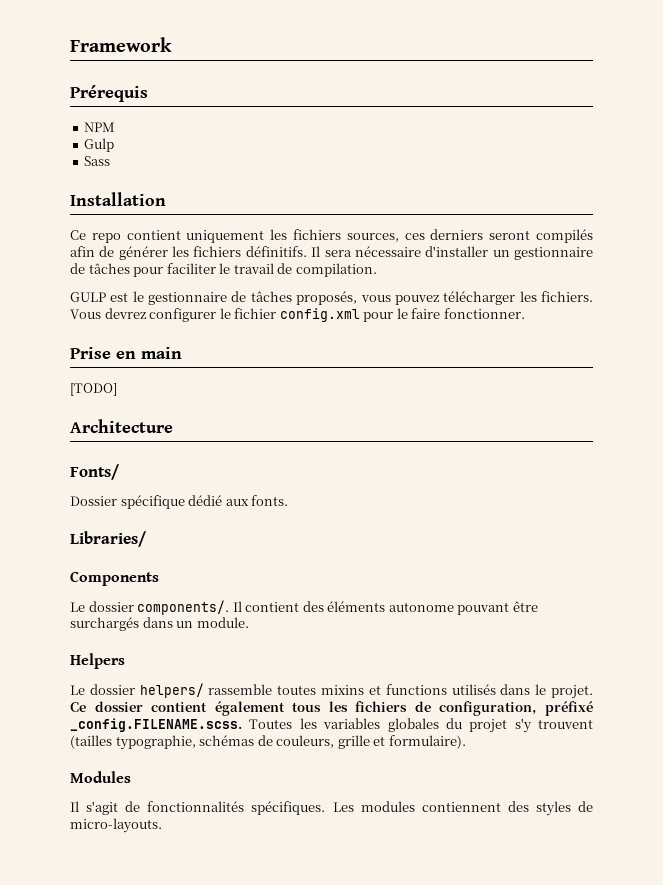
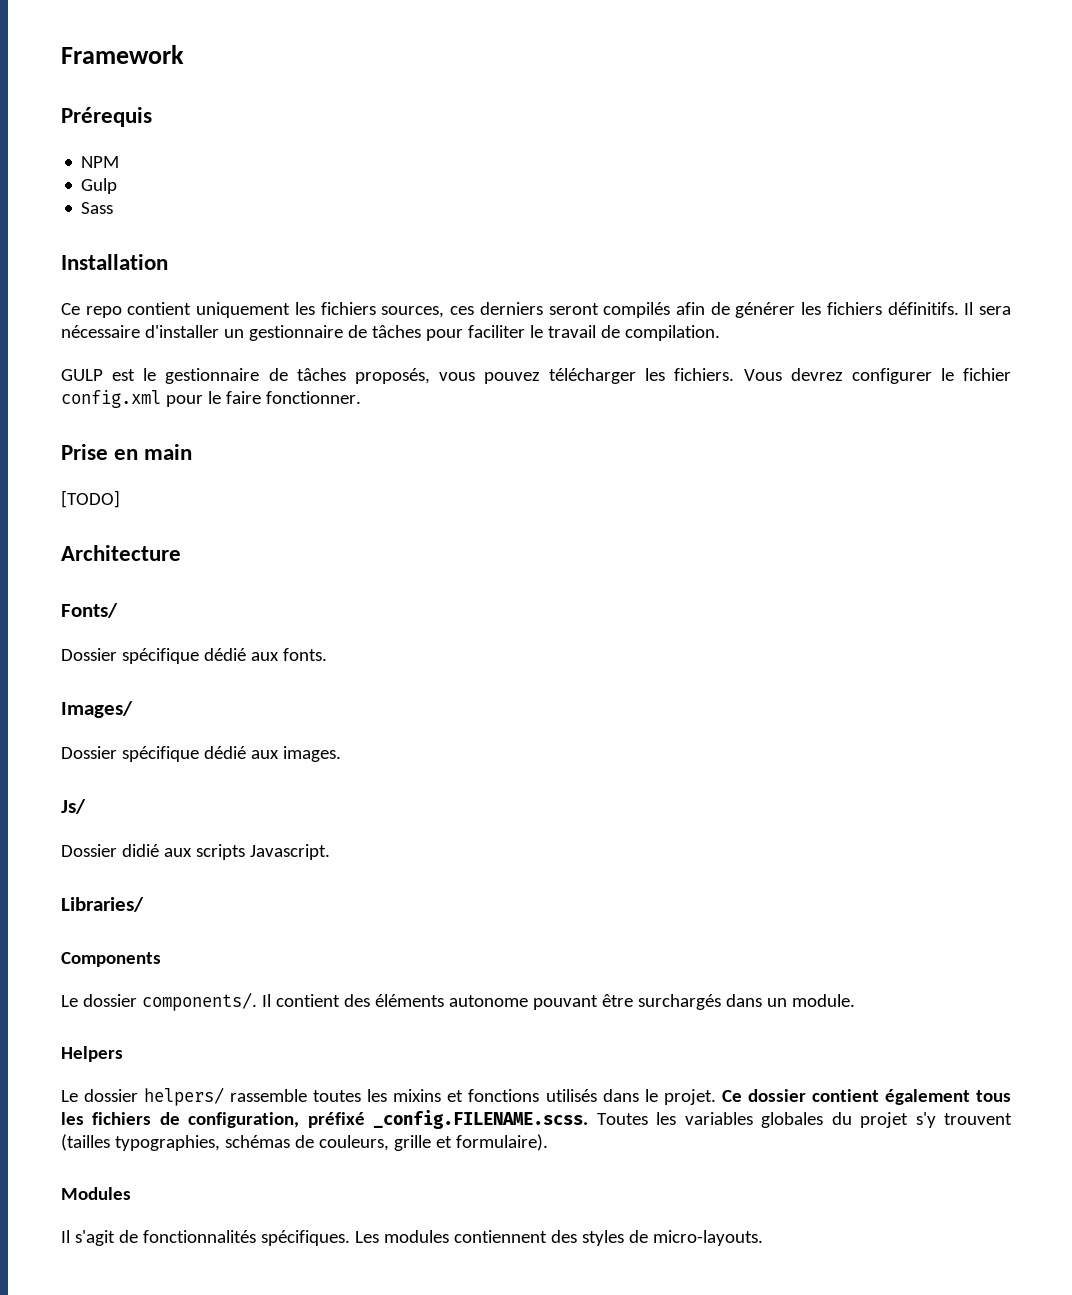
(289, 500) none -> [61,701,133,718] [61,746,341,762] [61,799,86,814] [61,844,330,860] // Images/ // Dossier spécifique dédié aux images. // Js/ // Dossier didié aux scripts Javascript.
(317, 690) none -> [367,1089,388,1102] les
[385,684,447,695] functions -> [468,1089,540,1102] fonctions
[115,735,196,750] typographie, -> [114,1135,220,1151] typographies,

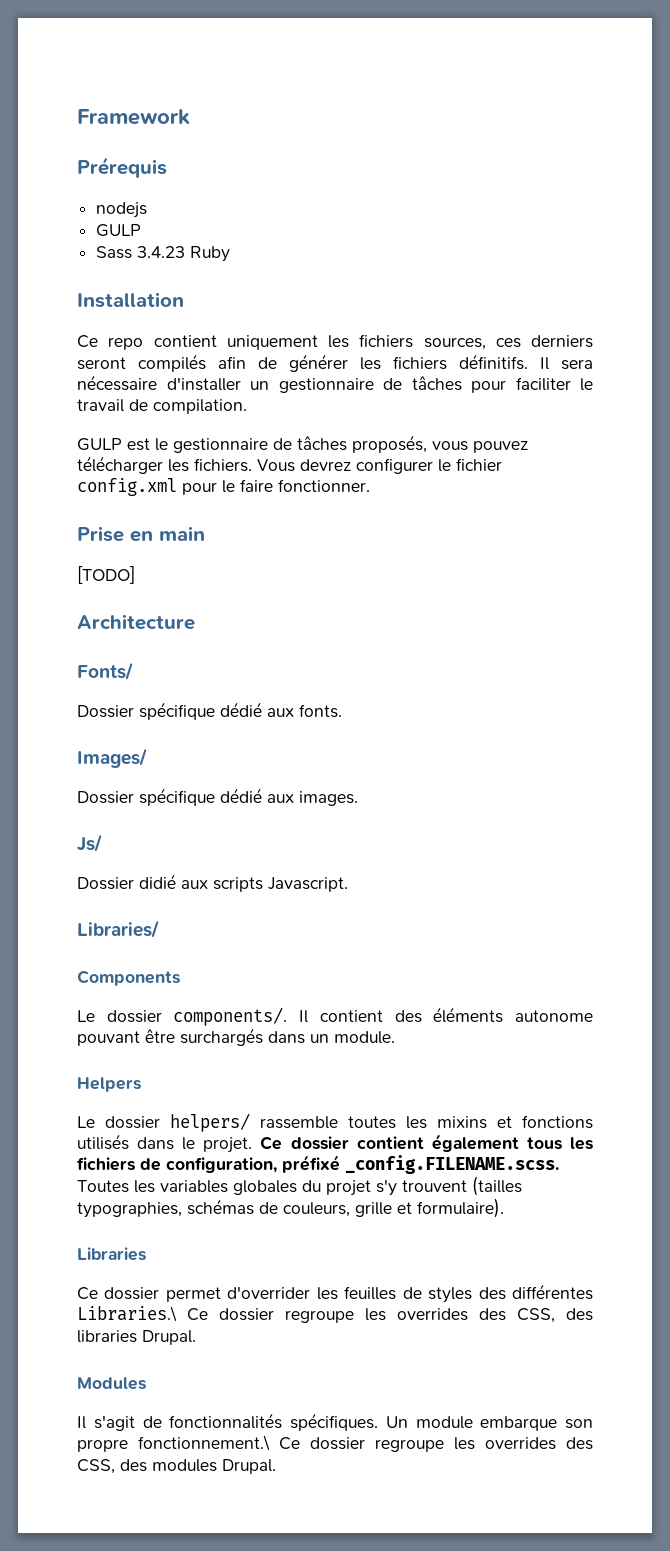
[81,156,120,168] [81,178,118,194] NPM // Gulp -> [96,202,148,218] [96,224,142,237] nodejs // GULP
(114, 208) none -> [137,246,231,262] 3.4.23 Ruby
(548, 1142) none -> [77,1247,146,1261] [77,1284,594,1303] [77,1306,593,1323] [77,1330,196,1345] // Libraries // Ce dossier permet d'overrider les feuilles de styles des différentes Libraries.\ Ce dossier regroupe les overrides des CSS, des libraries Drupal.
[354,1230,763,1246] Les modules contiennent des styles de micro-layouts. -> [385,1416,593,1431] [77,1435,593,1452] [77,1459,276,1474] Un module embarque son propre fonctionnement.\ Ce dossier regroupe les overrides des CSS, des modules Drupal.

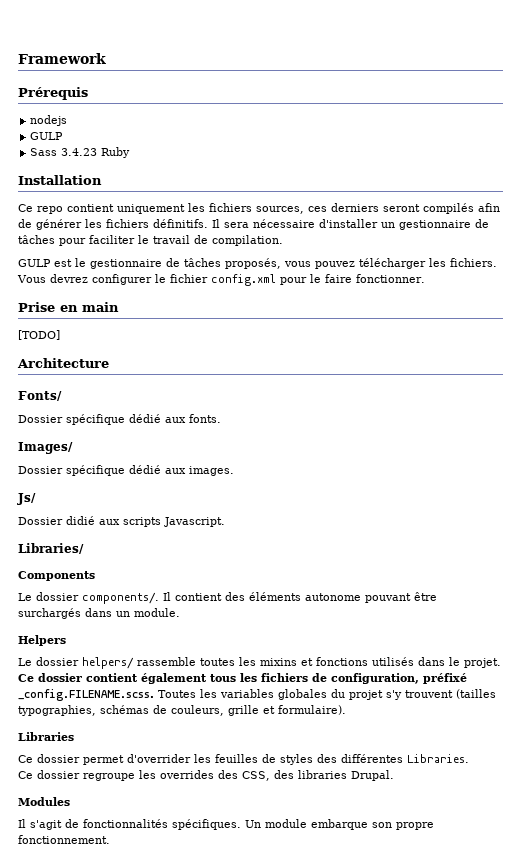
[77,1306,177,1322] Libraries.\ -> [407,754,469,763] Libraries. //
[138,1435,593,1452] [77,1459,276,1474] fonctionnement.\ Ce dossier regroupe les overrides des CSS, des modules Drupal. -> [18,835,110,844] fonctionnement.

